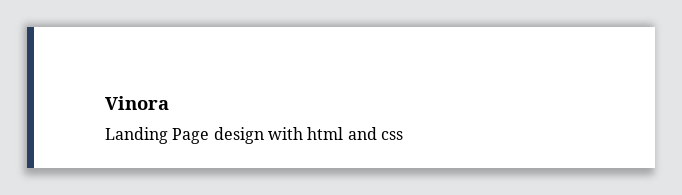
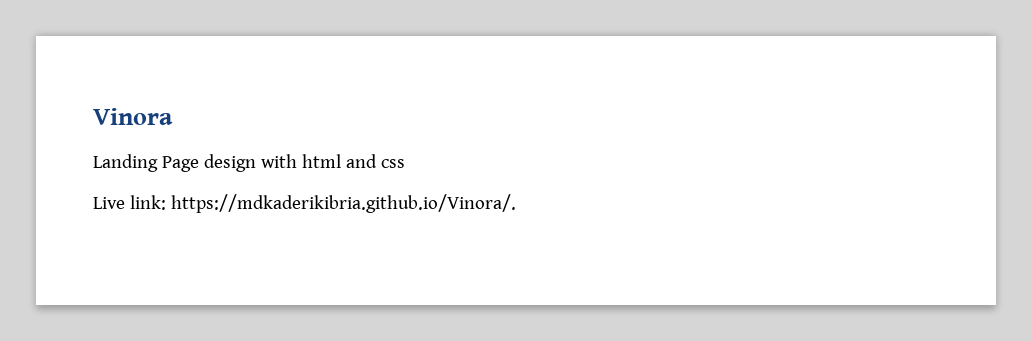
(403, 135) none -> [93,194,516,213] // Live link: https://mdkaderikibria.github.io/Vinora/.

